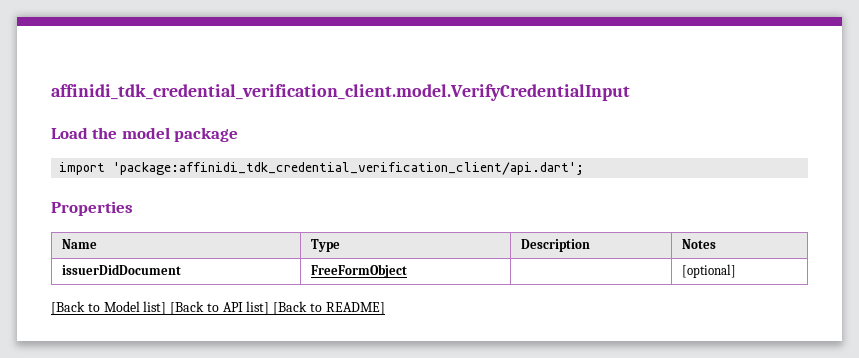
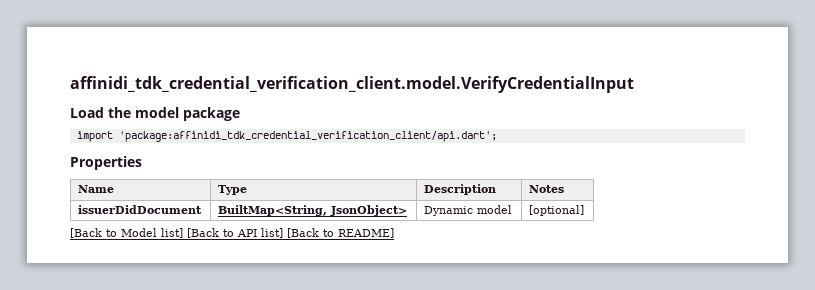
[310,264,407,278] FreeFormObject | -> [218,205,408,216] [424,205,513,216] BuiltMap<String, JsonObject> | Dynamic model

